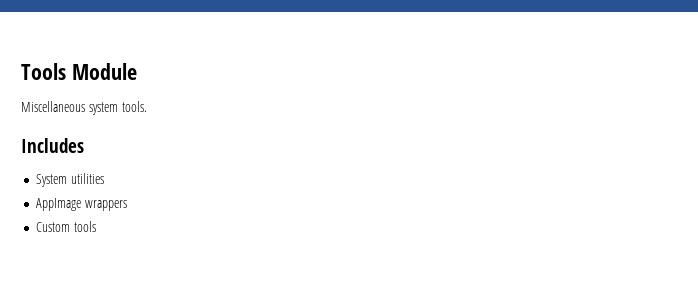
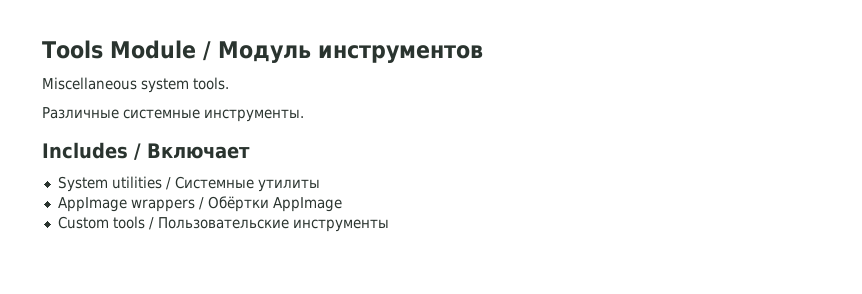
(137, 71) none -> [202,41,483,63] / Модуль инструментов
(147, 106) none -> [42,107,304,122] // Различные системные инструменты.
(84, 145) none -> [134,143,250,160] / Включает
(105, 178) none -> [165,176,320,192] / Системные утилиты
(128, 205) none -> [198,196,342,212] / Обёртки AppImage
(97, 226) none -> [148,217,389,232] / Пользовательские инструменты

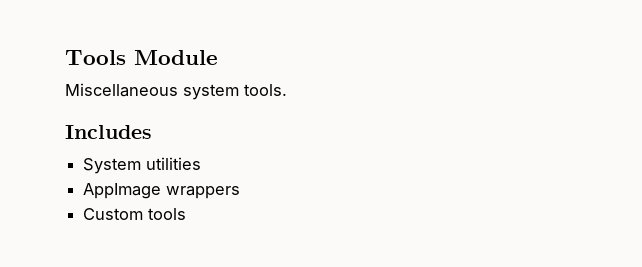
[202,41,483,63] / Модуль инструментов -> (218, 57) none
[42,107,304,122] // Различные системные инструменты. -> (287, 90) none
[134,143,250,160] / Включает -> (152, 132) none
[165,176,320,192] / Системные утилиты -> (202, 163) none
[198,196,342,212] / Обёртки AppImage -> (241, 192) none
[148,217,389,232] / Пользовательские инструменты -> (187, 214) none

